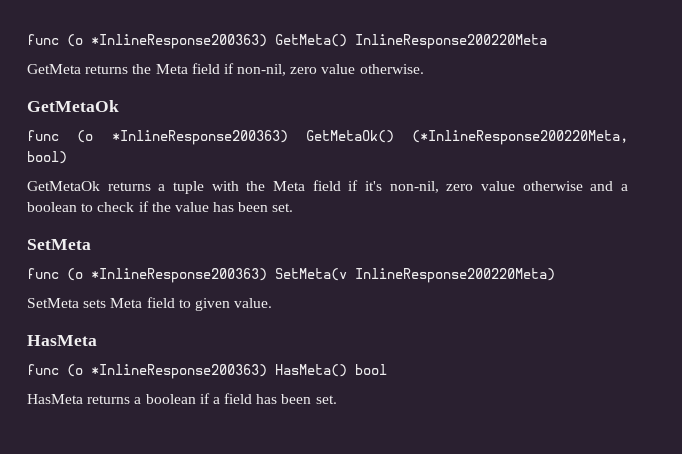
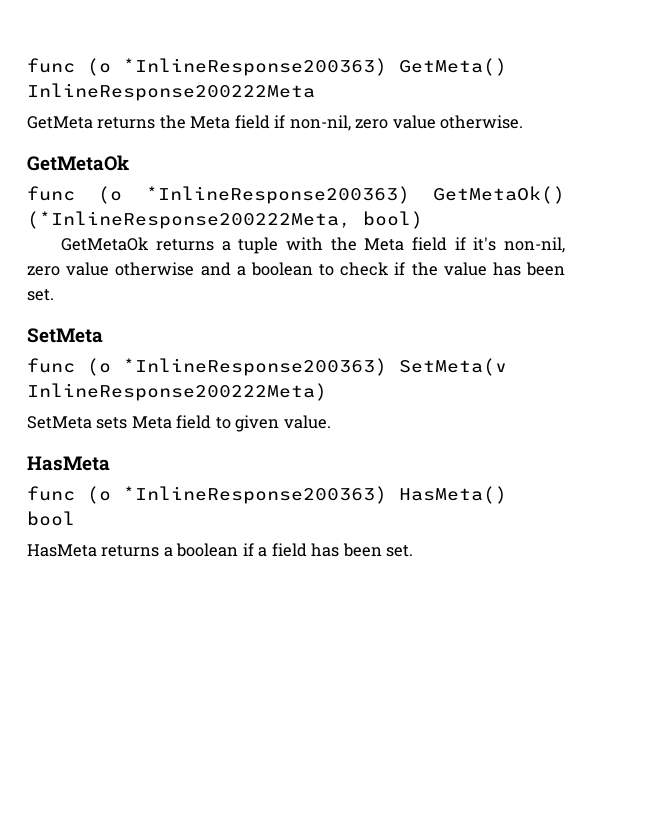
[355,34,547,49] InlineResponse200220Meta -> [27,83,315,101] InlineResponse200222Meta
[412,130,628,145] (*InlineResponse200220Meta, -> [27,211,351,229] (*InlineResponse200222Meta,
[355,268,555,283] InlineResponse200220Meta) -> [27,383,327,401] InlineResponse200222Meta)

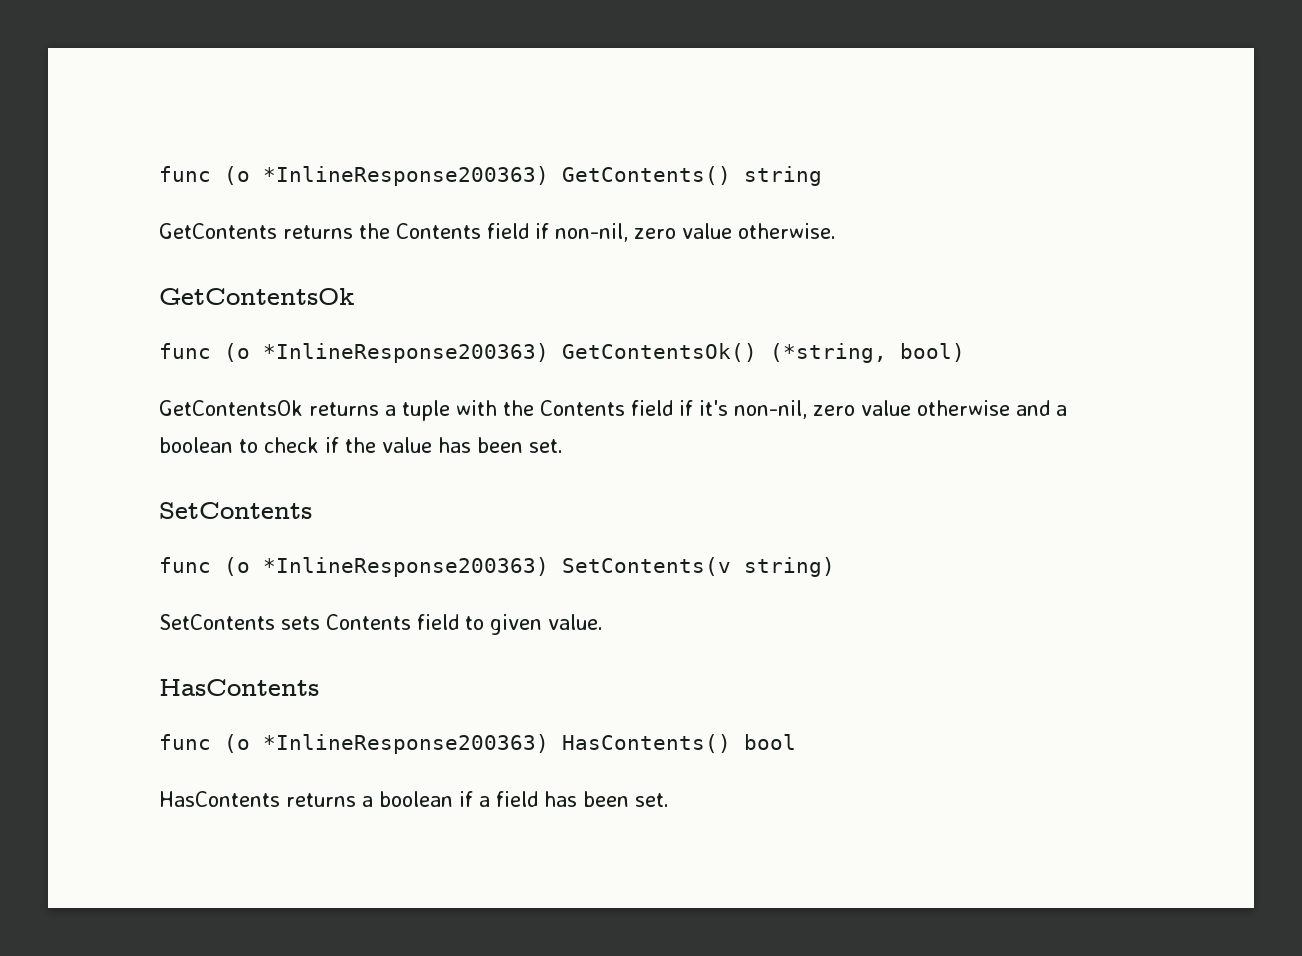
[27,58,507,76] [27,83,315,101] [27,116,93,129] func (o *InlineResponse200363) GetMeta() InlineResponse200222Meta // GetMeta -> [159,166,822,186] [159,223,277,239] func (o *InlineResponse200363) GetContents() string // GetContents
[190,116,231,129] Meta -> [396,223,481,239] Contents
[27,155,129,171] [27,186,565,204] [27,211,351,229] GetMetaOk // func (o *InlineResponse200363) GetMetaOk() (*InlineResponse200222Meta, -> [159,288,354,305] [159,343,887,363] GetContentsOk // func (o *InlineResponse200363) GetContentsOk() (*string,
[61,237,150,251] GetMetaOk -> [159,400,303,416] GetContentsOk
[364,238,405,251] Meta -> [540,400,625,416] Contents
[27,328,103,343] [27,358,507,376] [27,383,327,401] [27,416,172,429] SetMeta // func (o *InlineResponse200363) SetMeta(v InlineResponse200222Meta) // SetMeta sets Meta -> [159,502,312,519] [159,557,835,577] [159,614,411,630] SetContents // func (o *InlineResponse200363) SetContents(v string) // SetContents sets Contents
[27,456,110,471] [27,486,507,504] HasMeta // func (o *InlineResponse200363) HasMeta() -> [159,679,319,696] [159,734,731,754] HasContents // func (o *InlineResponse200363) HasContents()
[27,544,97,557] HasMeta -> [159,791,280,807] HasContents

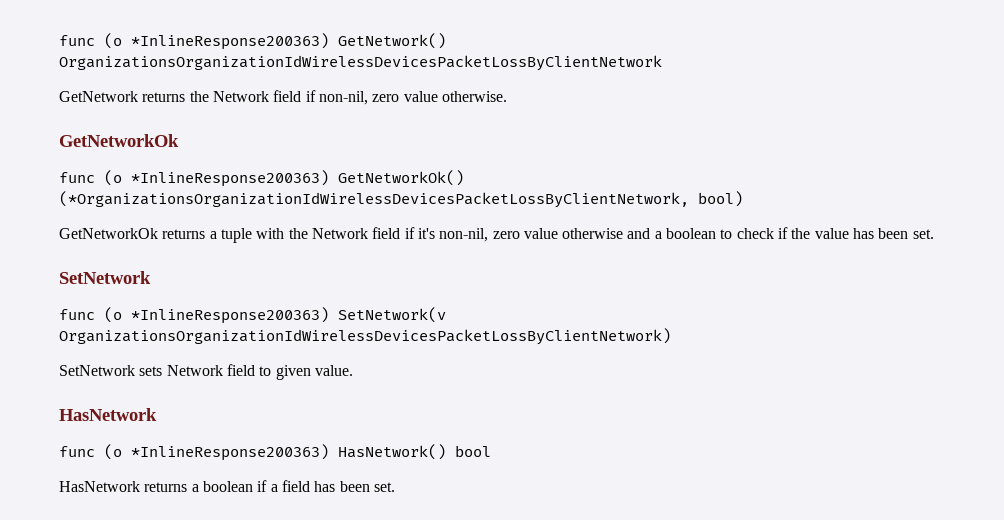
[159,166,822,186] [159,223,277,239] func (o *InlineResponse200363) GetContents() string // GetContents -> [59,33,446,50] [59,55,662,71] [59,91,138,102] func (o *InlineResponse200363) GetNetwork() OrganizationsOrganizationIdWirelessDevicesPacketLossByClientNetwork // GetNetwork
[396,223,481,239] Contents -> [212,91,269,102] Network
[159,288,354,305] [159,343,887,363] GetContentsOk // func (o *InlineResponse200363) GetContentsOk() (*string, -> [59,134,179,147] [59,170,464,187] [59,191,689,208] GetNetworkOk // func (o *InlineResponse200363) GetNetworkOk() (*OrganizationsOrganizationIdWirelessDevicesPacketLossByClientNetwork,
[159,400,303,416] GetContentsOk -> [59,228,158,239] GetNetworkOk
[540,400,625,416] Contents -> [311,228,368,239] Network
[159,502,312,519] [159,557,835,577] [159,614,411,630] SetContents // func (o *InlineResponse200363) SetContents(v string) // SetContents sets Contents -> [59,271,151,284] [59,307,446,324] [59,328,671,345] [59,365,223,376] SetNetwork // func (o *InlineResponse200363) SetNetwork(v OrganizationsOrganizationIdWirelessDevicesPacketLossByClientNetwork) // SetNetwork sets Network
[159,679,319,696] [159,734,731,754] HasContents // func (o *InlineResponse200363) HasContents() -> [59,408,157,421] [59,444,446,461] HasNetwork // func (o *InlineResponse200363) HasNetwork()
[159,791,280,807] HasContents -> [59,481,140,492] HasNetwork

